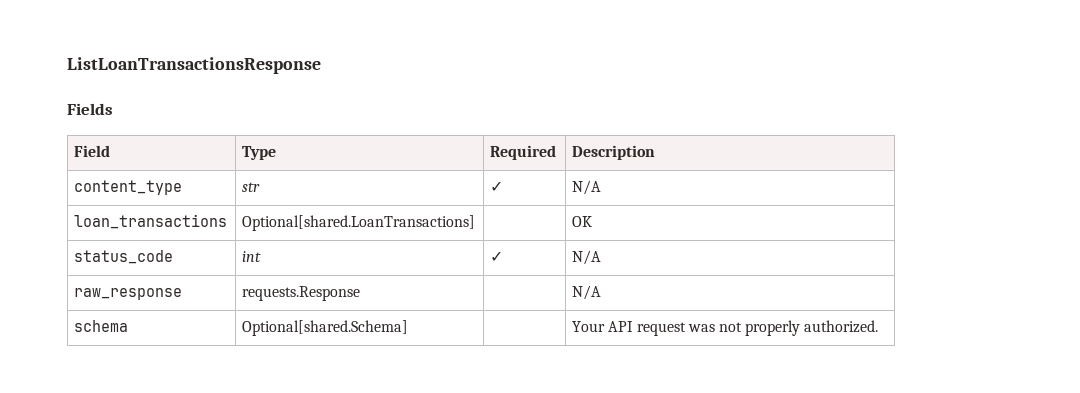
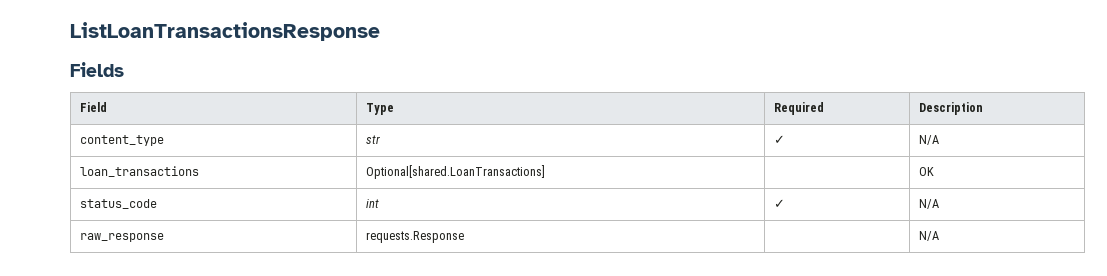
[74,320,129,332] [242,320,409,336] [572,320,879,336] // schema | Optional[shared.Schema] | | Your API request was not properly authorized. -> (940, 236) none

